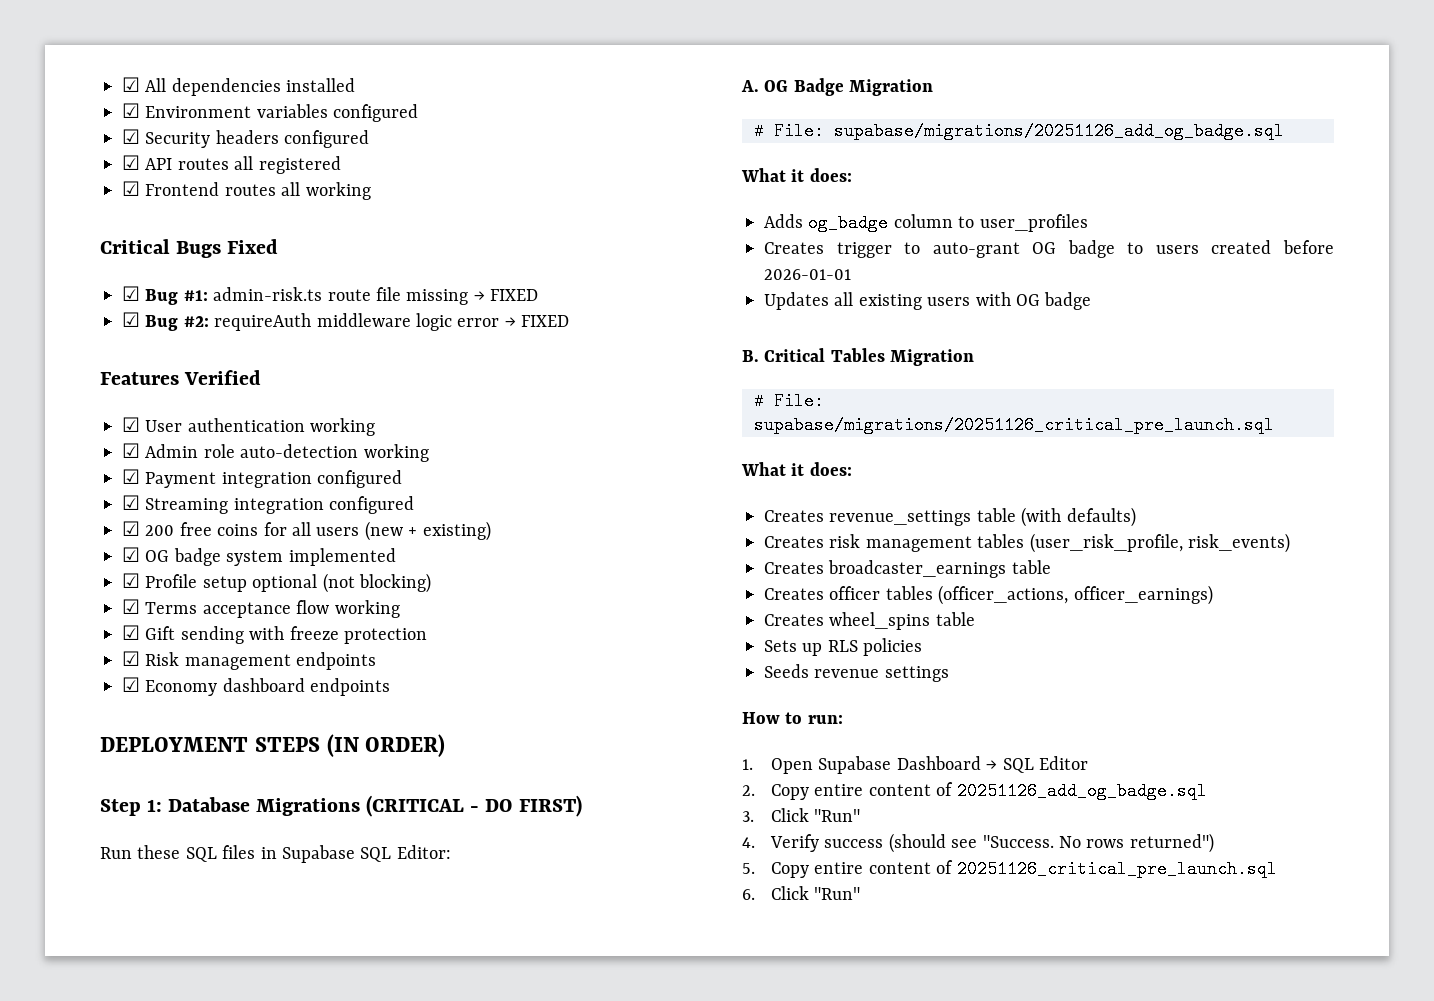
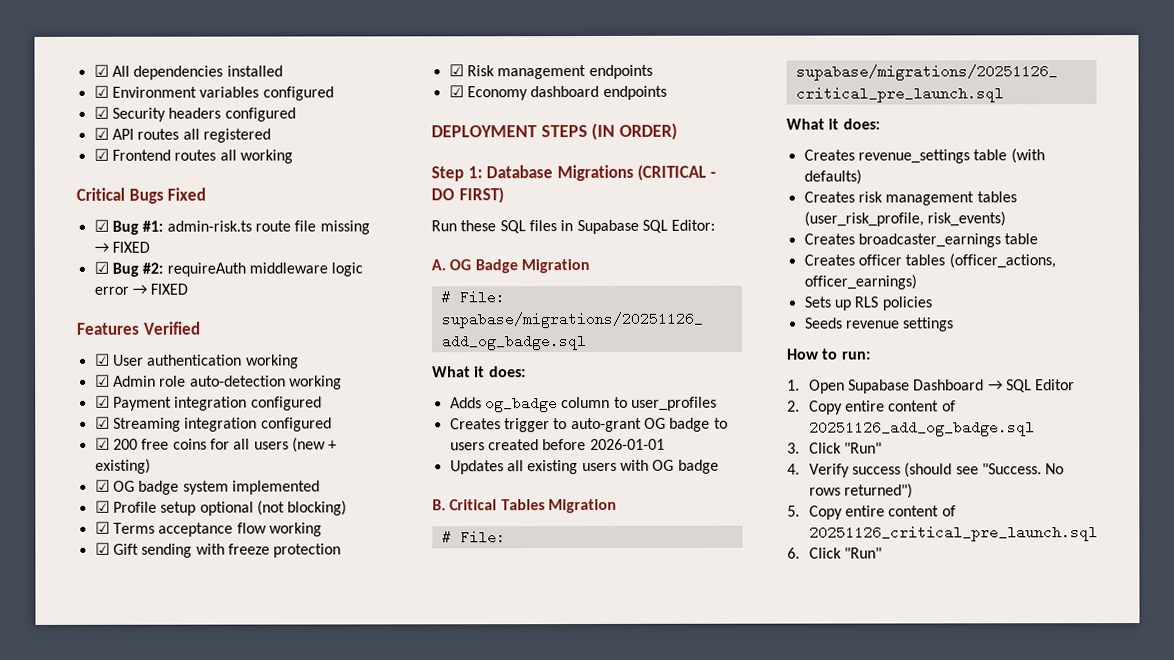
[764,612,975,630] // Creates wheel_spins table -> (917, 282) none

